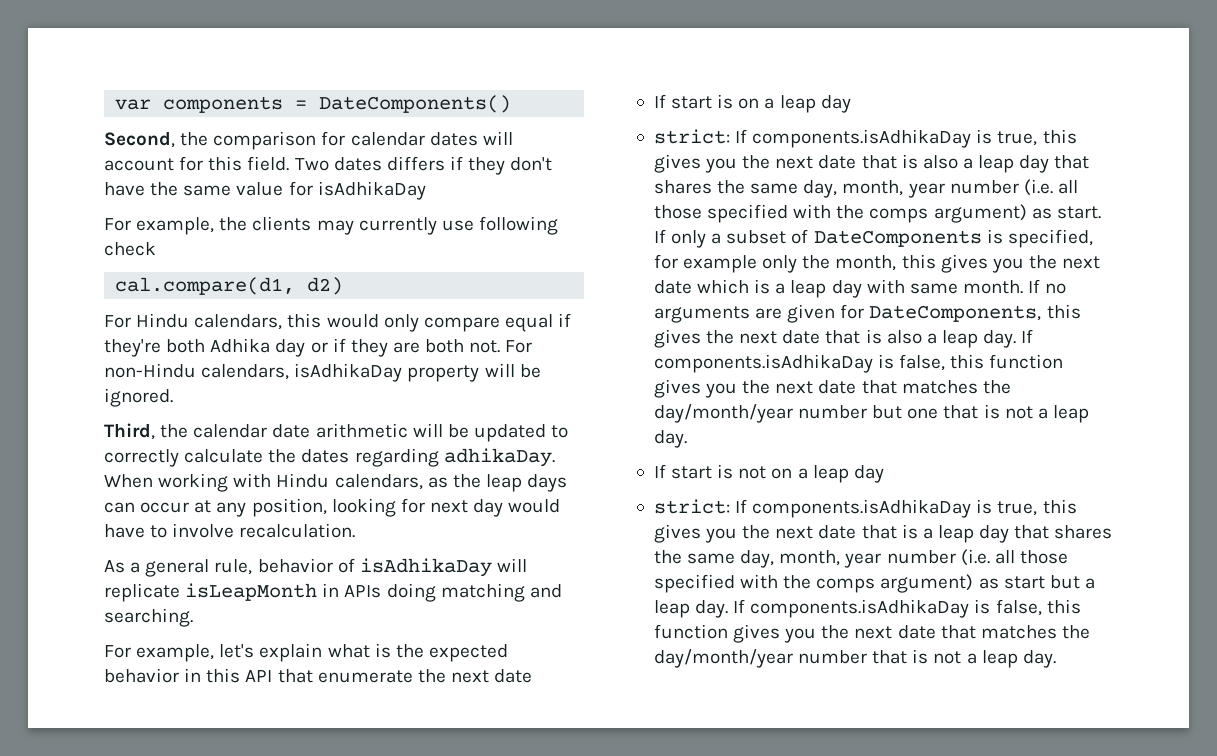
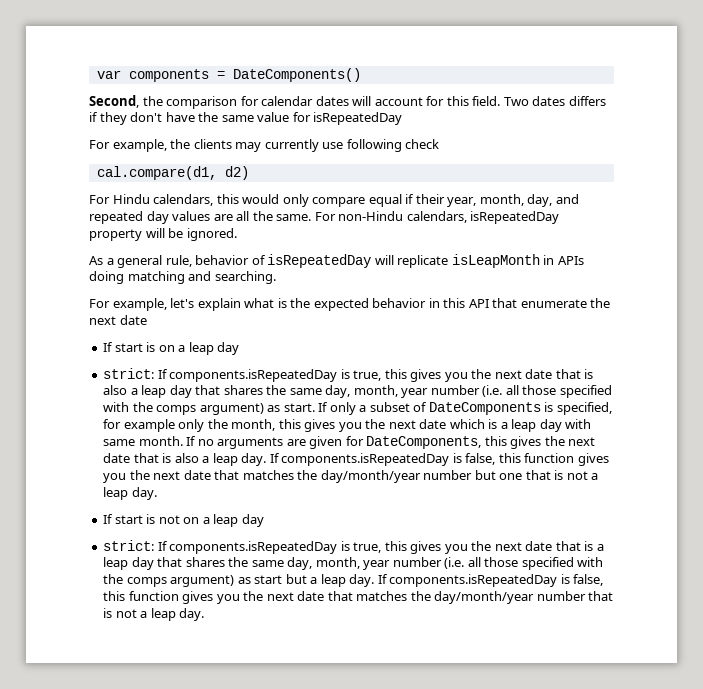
[317,181,426,200] isAdhikaDay -> [313,112,403,125] isRepeatedDay
[104,338,501,357] they're both Adhika day or if they are both not. -> [415,194,579,207] [89,211,312,224] their year, month, day, and repeated day values are all the same.
[294,363,403,382] isAdhikaDay -> [470,211,560,224] isRepeatedDay
[104,423,569,442] [104,448,555,467] [104,473,568,492] [104,498,561,517] [104,523,356,538] // Third, the calendar date arithmetic will be updated to correctly calculate the dates regarding adhikaDay. When working with Hindu calendars, as the leap days can occur at any position, looking for next day would have to involve recalculation. -> (237, 234) none
[359,558,492,577] isAdhikaDay -> [267,254,372,268] isRepeatedDay
[752,129,972,148] components.isAdhikaDay -> [169,369,338,382] components.isRepeatedDay
[653,354,873,373] components.isAdhikaDay -> [281,453,450,466] components.isRepeatedDay
[752,499,972,518] components.isAdhikaDay -> [169,541,338,554] components.isRepeatedDay
[750,599,970,618] components.isAdhikaDay -> [389,574,558,587] components.isRepeatedDay

